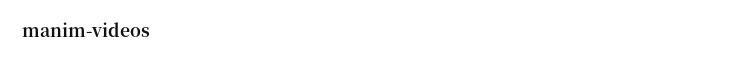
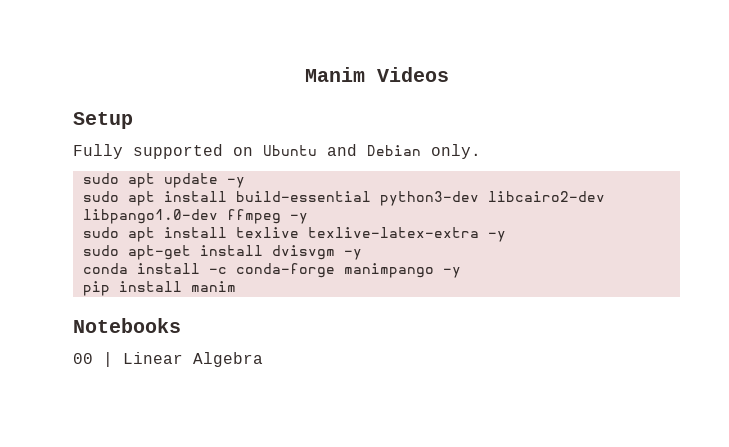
[22,22,150,37] manim-videos -> [304,67,449,82] [73,112,133,129] [73,144,481,159] [82,173,245,188] [82,191,605,206] [82,209,308,224] [82,227,506,242] [82,245,362,260] [82,263,461,278] [82,281,236,296] [73,318,181,333] [73,352,263,367] Manim Videos // Setup // Fully supported on Ubuntu and Debian only. // sudo apt update -y // sudo apt install build-essential python3-dev libcairo2-dev libpango1.0-dev ffmpeg -y // sudo apt install texlive texlive-latex-extra -y // sudo apt-get install dvisvgm -y // conda install -c conda-forge manimpango -y // pip install manim // Notebooks // 00 | Linear Algebra

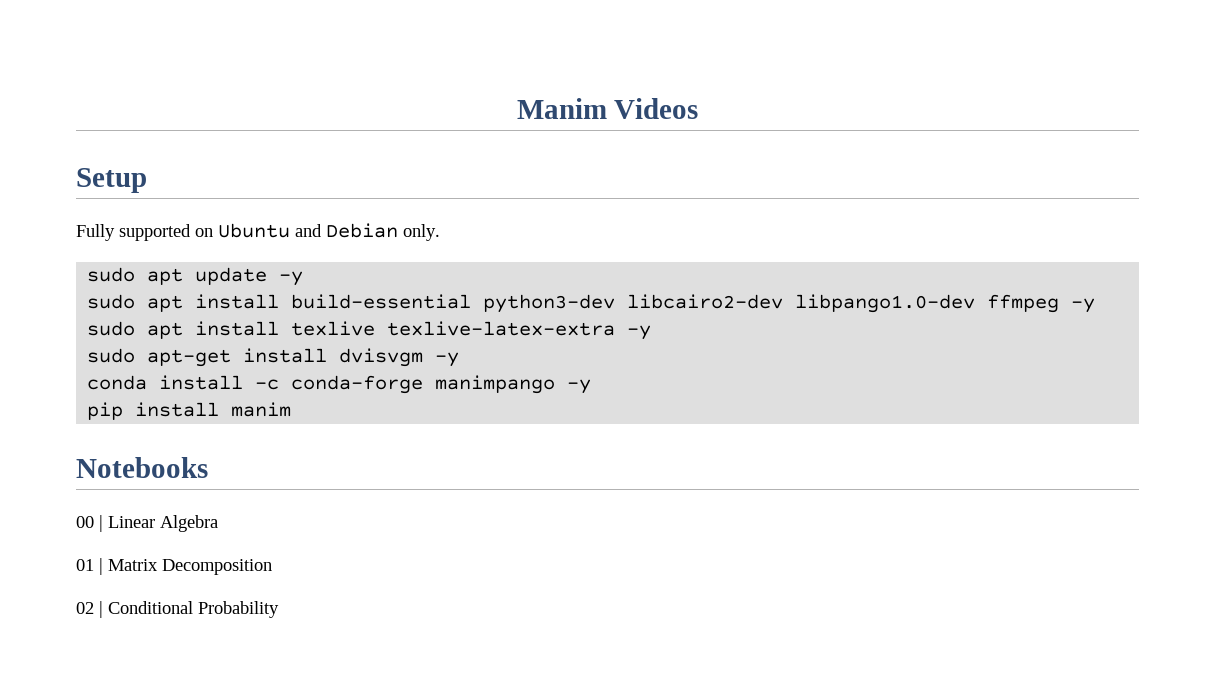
(263, 359) none -> [76,558,272,575] [76,601,279,618] // 01 | Matrix Decomposition // 02 | Conditional Probability

